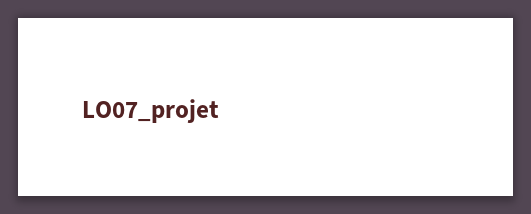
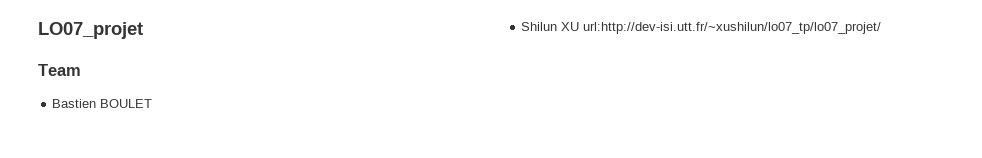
(219, 111) none -> [38,64,81,76] [52,99,153,108] [521,22,882,34] // Team // Bastien BOULET // Shilun XU url:http://dev-isi.utt.fr/~xushilun/lo07_tp/lo07_projet/

